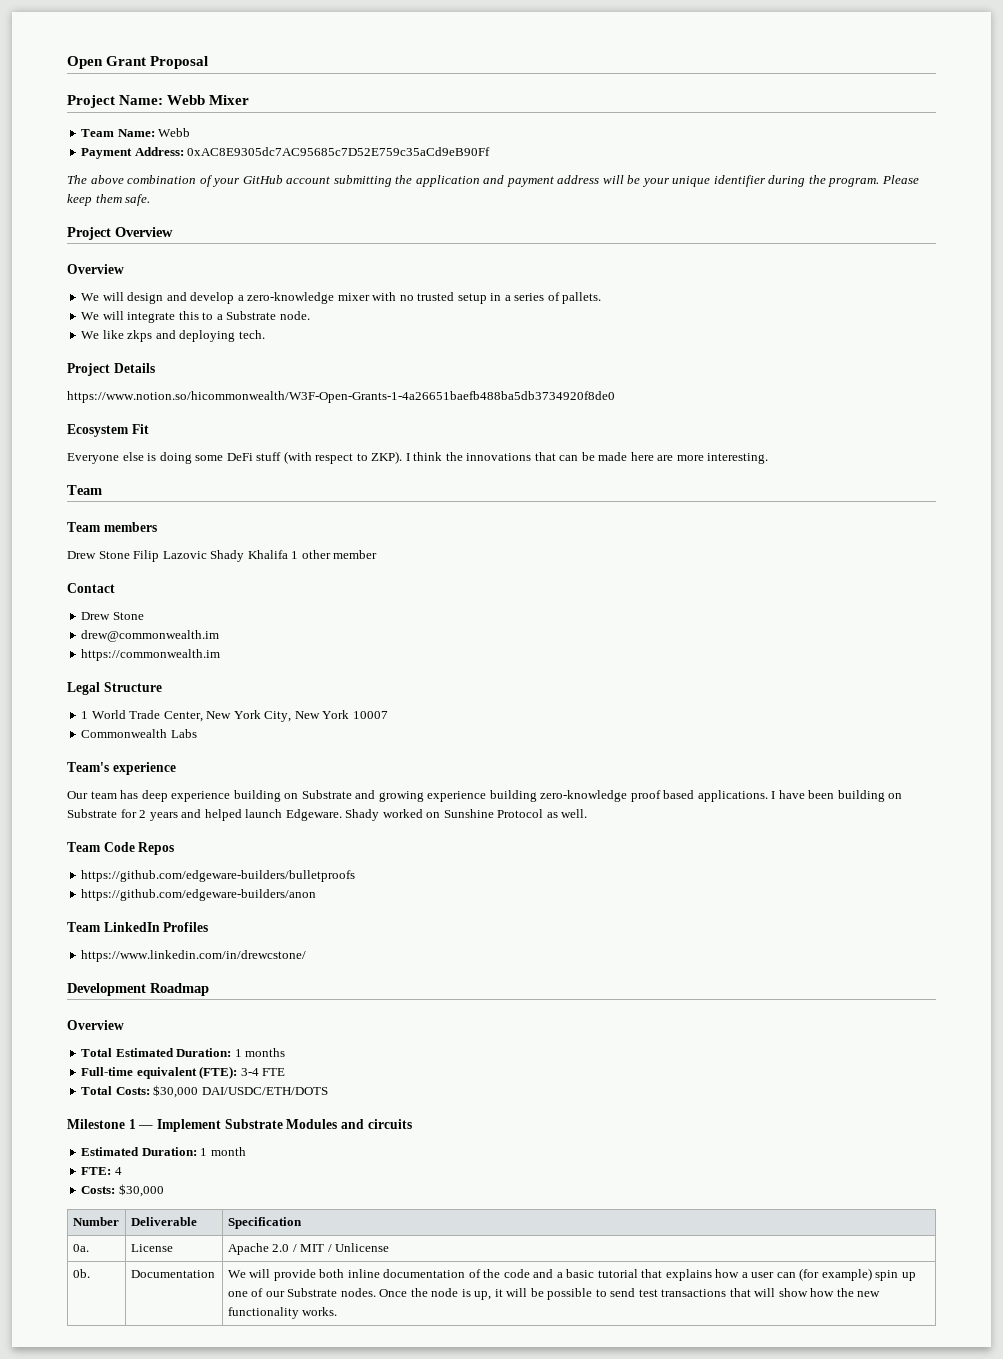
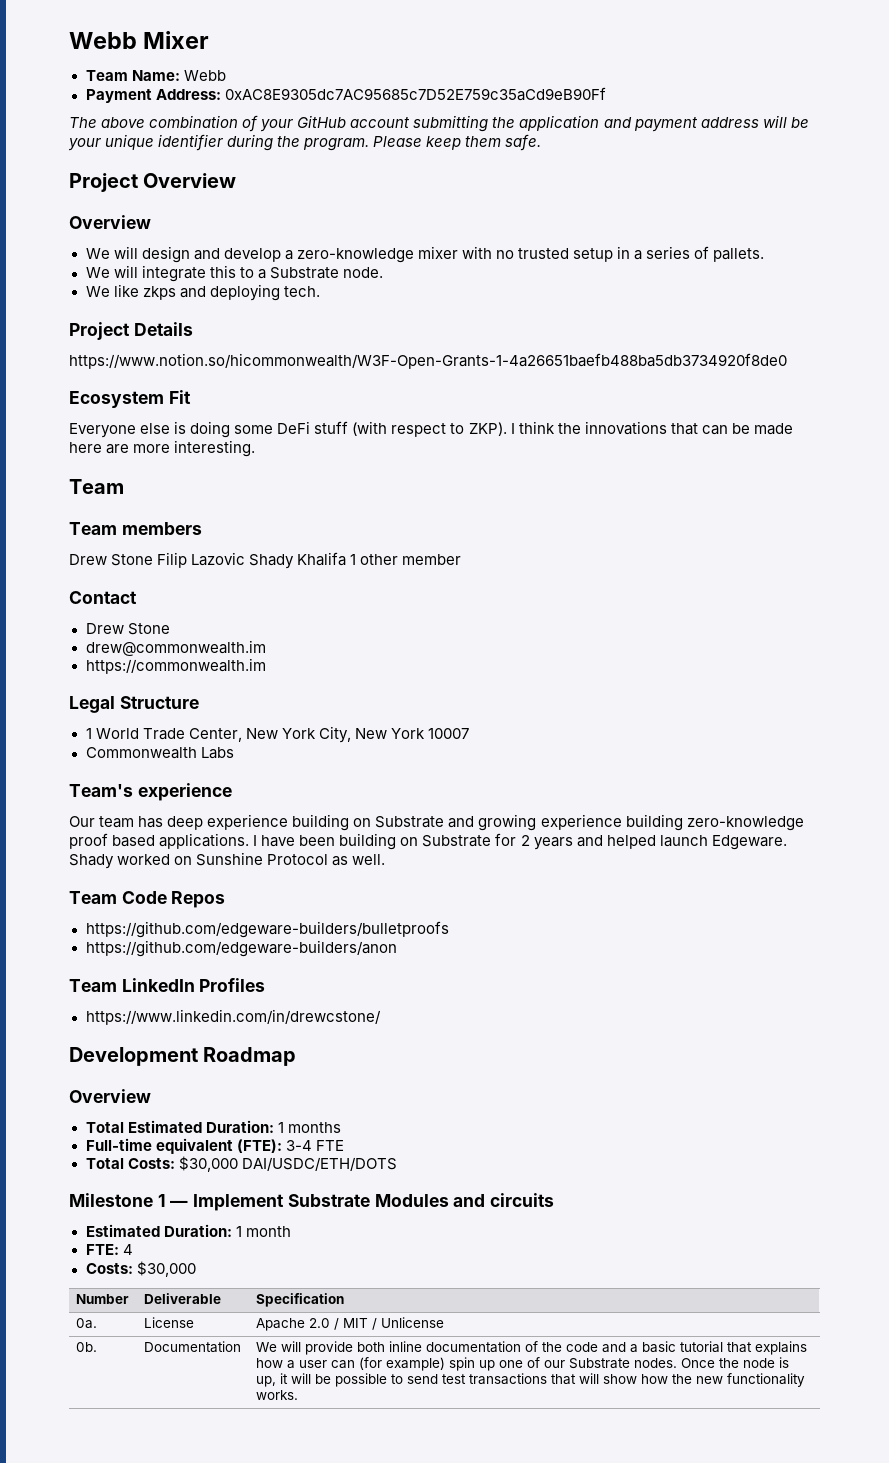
[67,56,209,69] [67,95,164,108] Open Grant Proposal // Project Name: -> (69, 40) none

